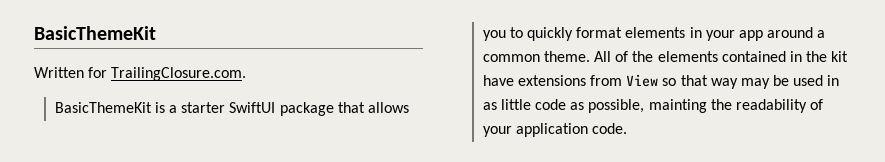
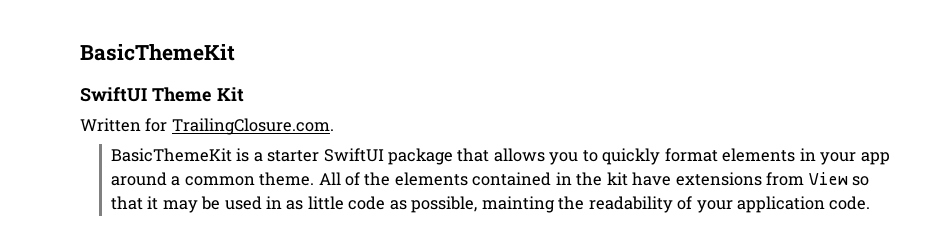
[34,26,156,40] BasicThemeKit -> [80,44,235,61] [80,87,244,102] BasicThemeKit // SwiftUI Theme Kit
[710,78,738,89] way -> [147,196,159,210] it

